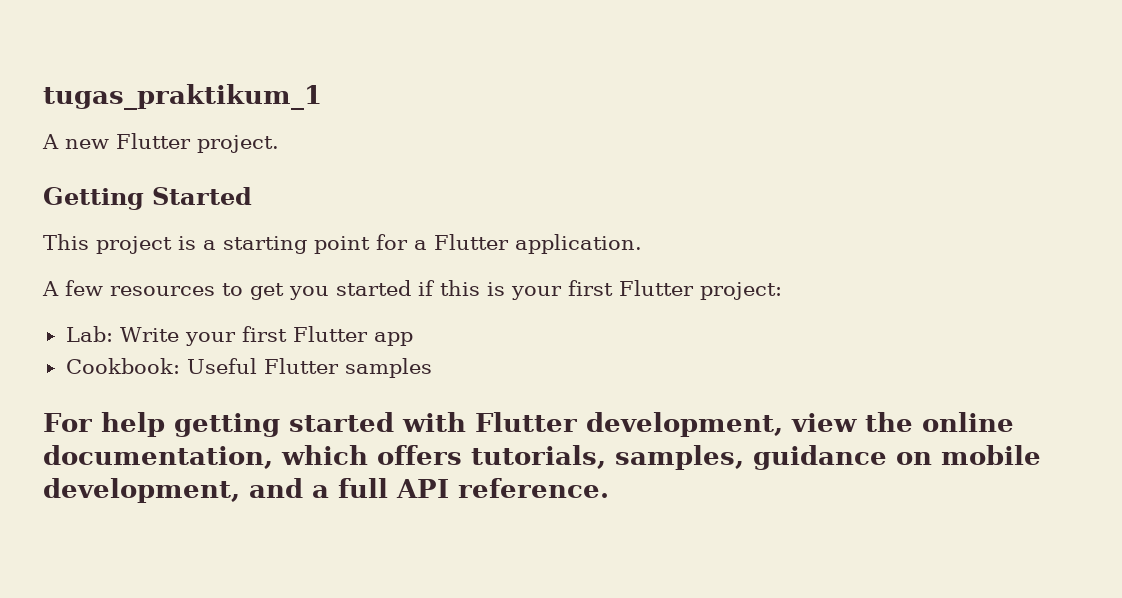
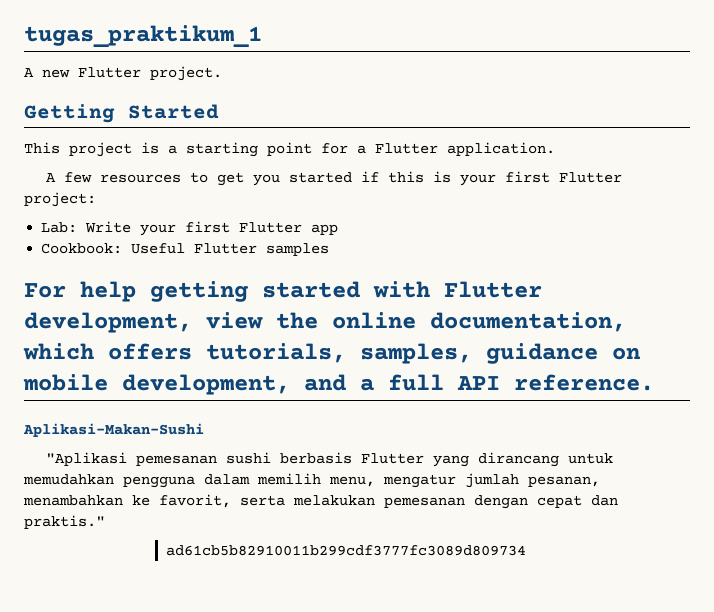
(609, 488) none -> [23,423,204,437] [45,452,613,467] [23,473,600,488] [23,494,618,509] [24,515,105,529] [166,545,527,556] // Aplikasi-Makan-Sushi // "Aplikasi pemesanan sushi berbasis Flutter yang dirancang untuk memudahkan pengguna dalam memilih menu, mengatur jumlah pesanan, menambahkan ke favorit, serta melakukan pemesanan dengan cepat dan praktis." // ad61cb5b82910011b299cdf3777fc3089d809734

